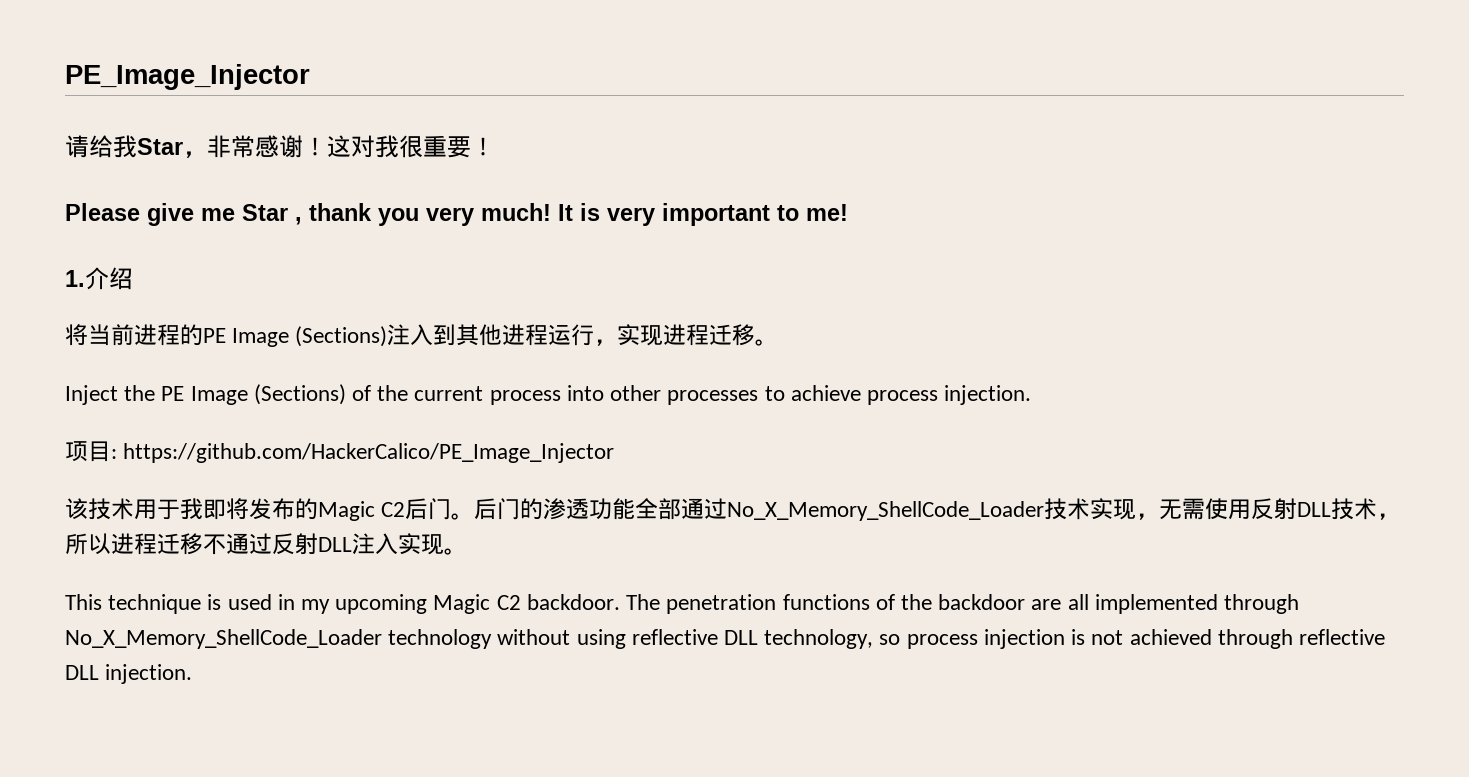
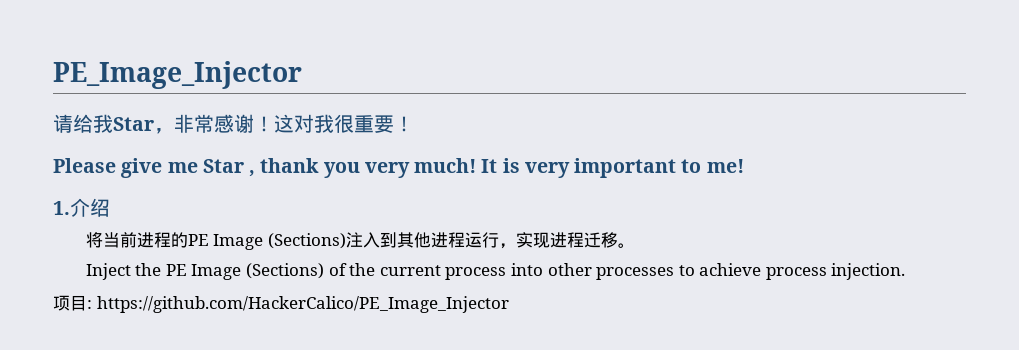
[65,498,1401,521] [65,533,467,555] [65,594,1299,614] [65,629,1385,649] [65,664,193,684] // 该技术用于我即将发布的Magic C2后门。后门的渗透功能全部通过No_X_Memory_ShellCode_Loader技术实现，无需使用反射DLL技术，所以进程迁移不通过反射DLL注入实现。 // This technique is used in my upcoming Magic C2 backdoor. The penetration functions of the backdoor are all implemented through No_X_Memory_ShellCode_Loader technology without using reflective DLL technology, so process injection is not achieved through reflective DLL injection. -> (509, 304) none

